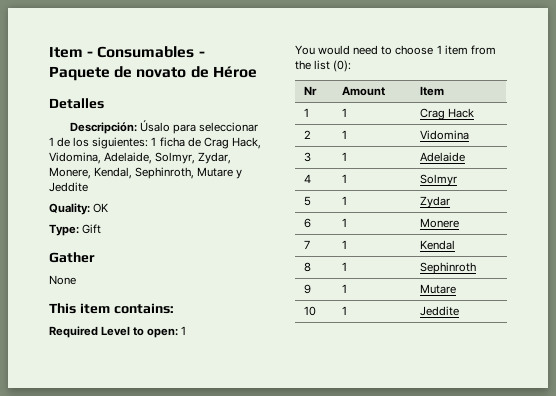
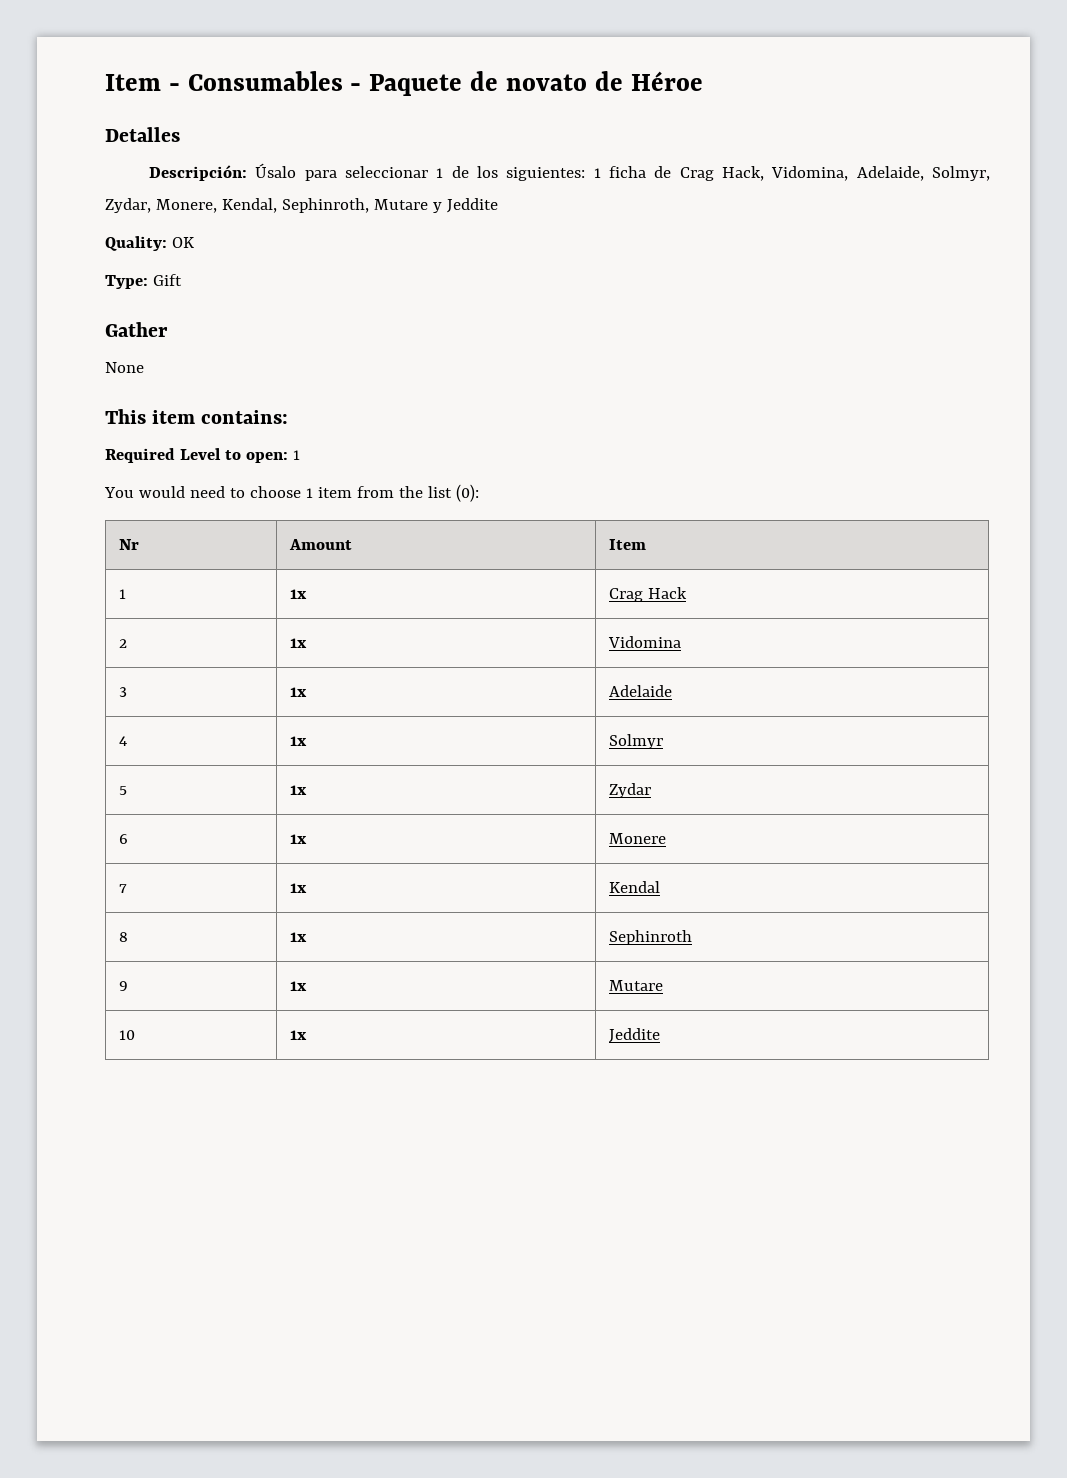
[341,108,347,117] 1 -> [289,589,307,599] 1x
[341,130,347,139] 1 -> [289,638,307,648] 1x
[341,152,347,161] 1 -> [289,687,307,697] 1x
[341,174,347,183] 1 -> [289,736,307,746] 1x
[341,196,347,205] 1 -> [289,785,307,795] 1x
[341,218,347,227] 1 -> [289,834,307,844] 1x
[341,240,347,249] 1 -> [289,883,307,893] 1x
[341,262,347,271] 1 -> [289,932,307,942] 1x
[341,284,347,293] 1 -> [289,981,307,991] 1x
[341,306,347,315] 1 -> [289,1030,307,1040] 1x

